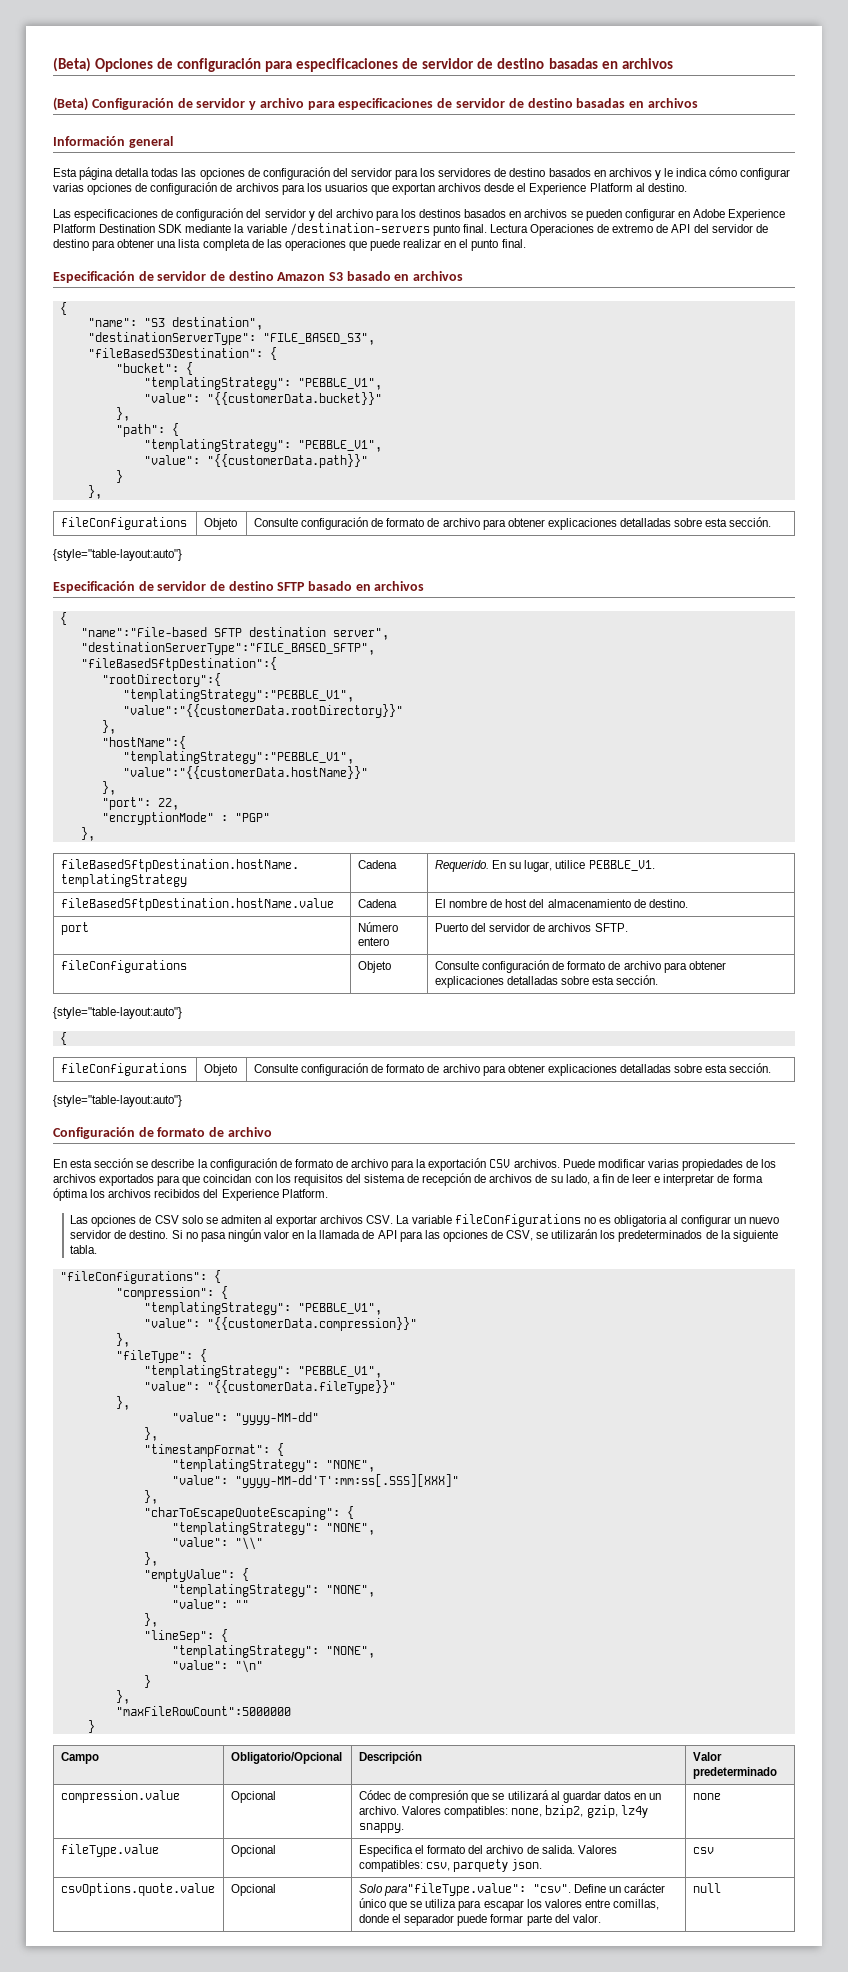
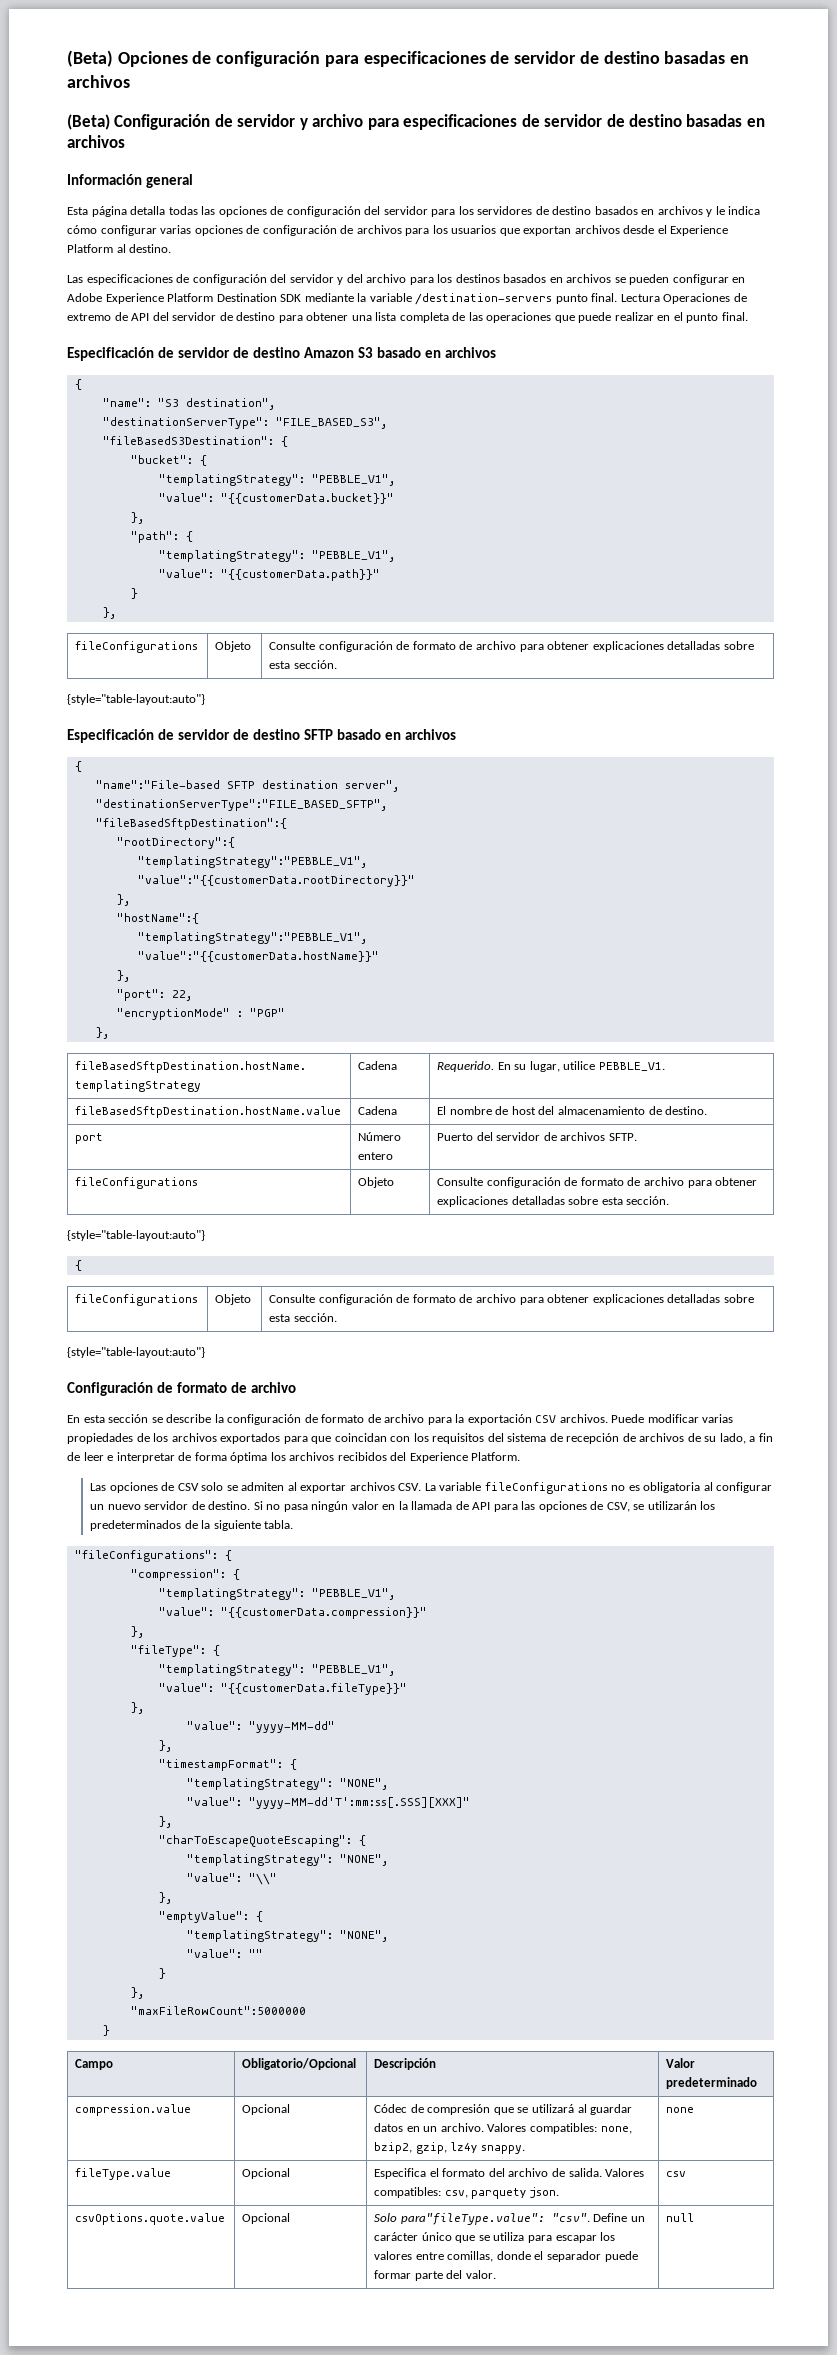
[143,1613,158,1627] [143,1629,228,1643] [171,1645,375,1658] [171,1660,263,1673] // }, // "lineSep": { // "templatingStrategy": "NONE", // "value": "\n" -> (263, 1953) none

